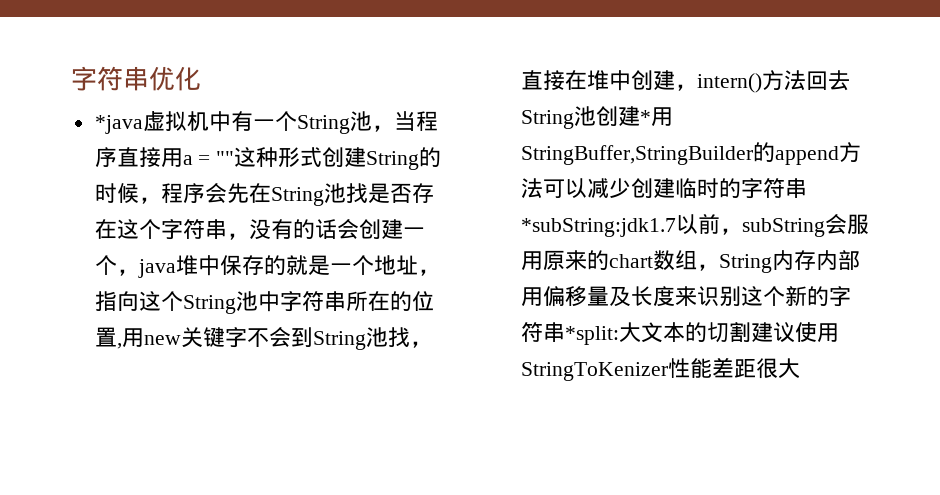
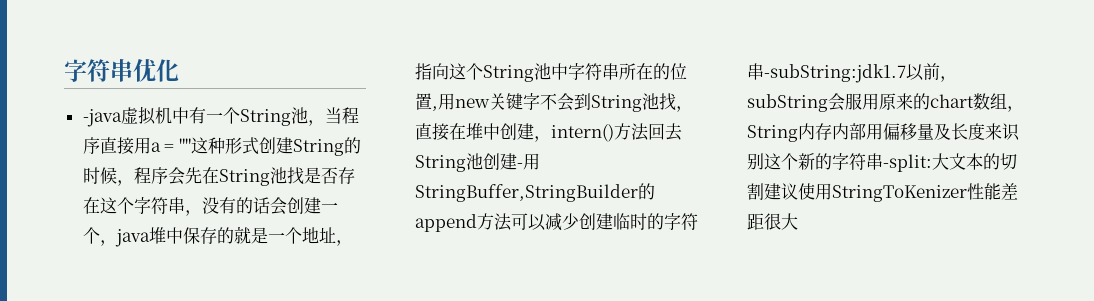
[94,115,143,134] *java -> [82,109,122,127] -java
[639,110,651,124] * -> [516,163,523,168] -
[520,218,676,237] *subString:jdk1.7 -> [763,64,906,83] -subString:jdk1.7
[564,326,619,345] *split: -> [882,154,932,172] -split:

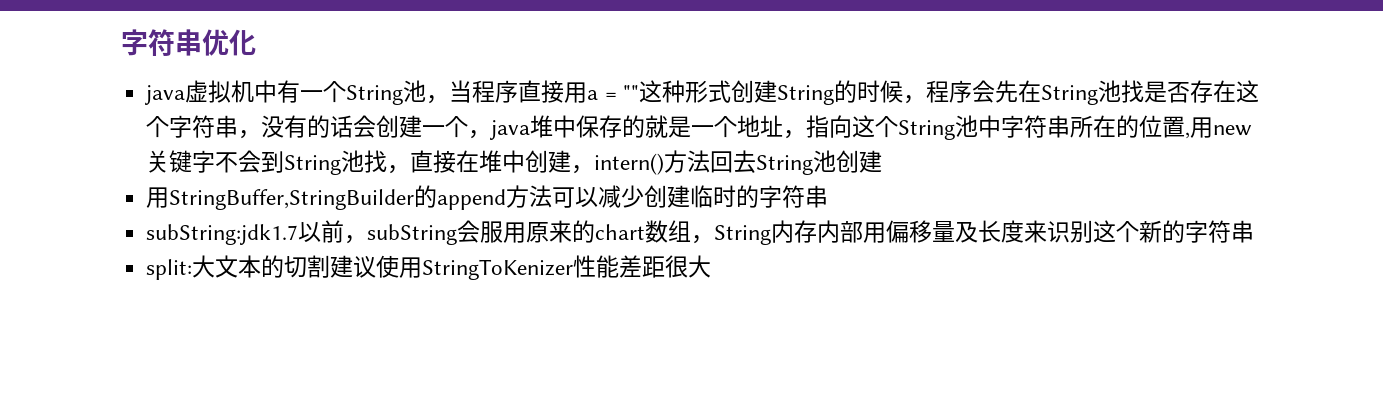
[82,109,122,127] -java -> [145,85,186,105] java
[516,163,523,168] - -> (883, 161) //
[763,64,906,83] -subString:jdk1.7 -> [146,224,299,245] // subString:jdk1.7
[882,154,932,172] -split: -> [146,259,193,280] // split:

